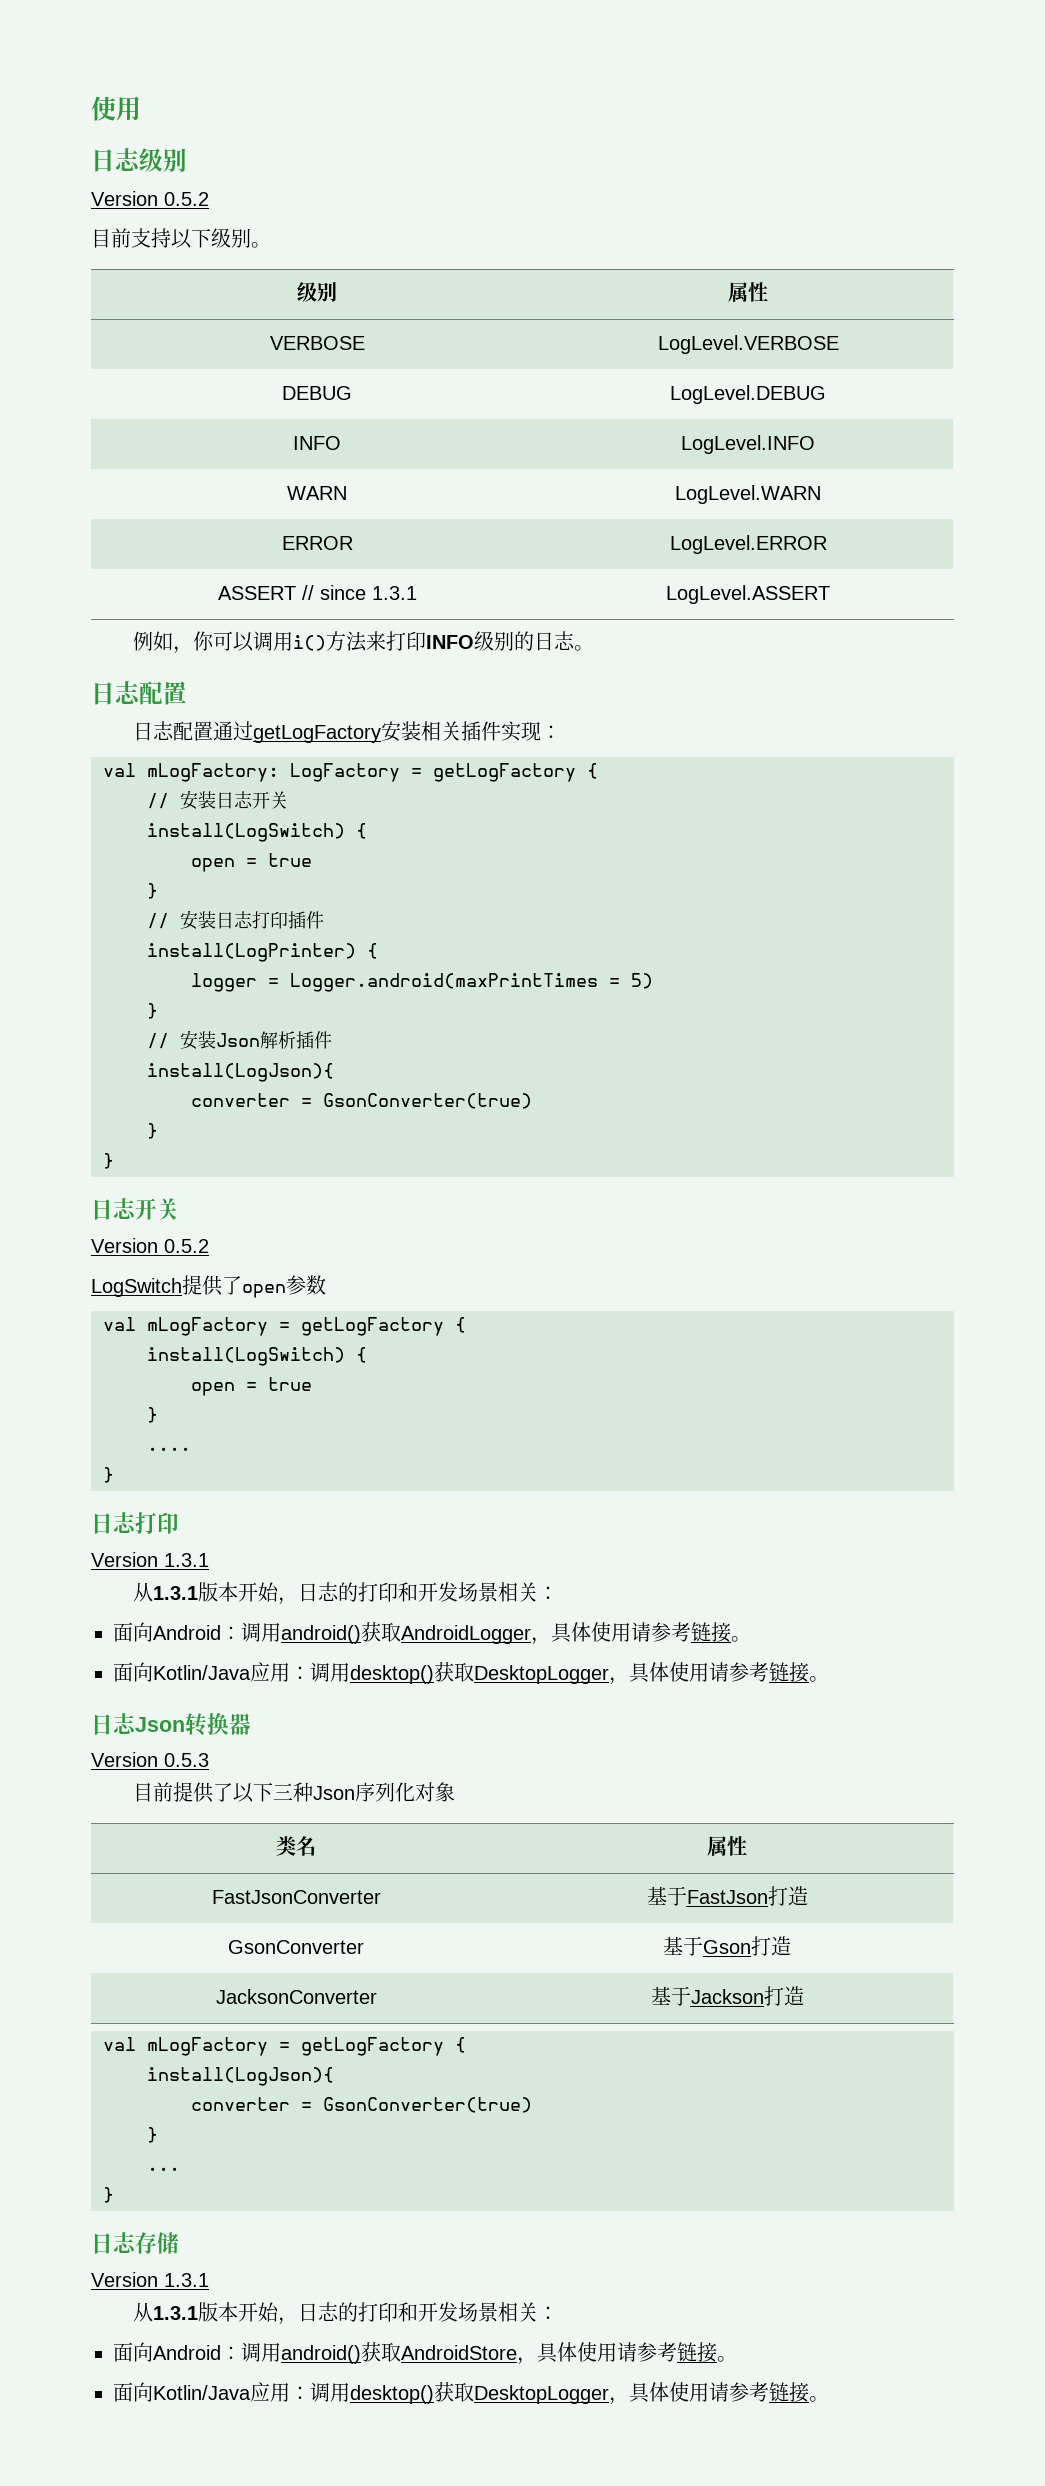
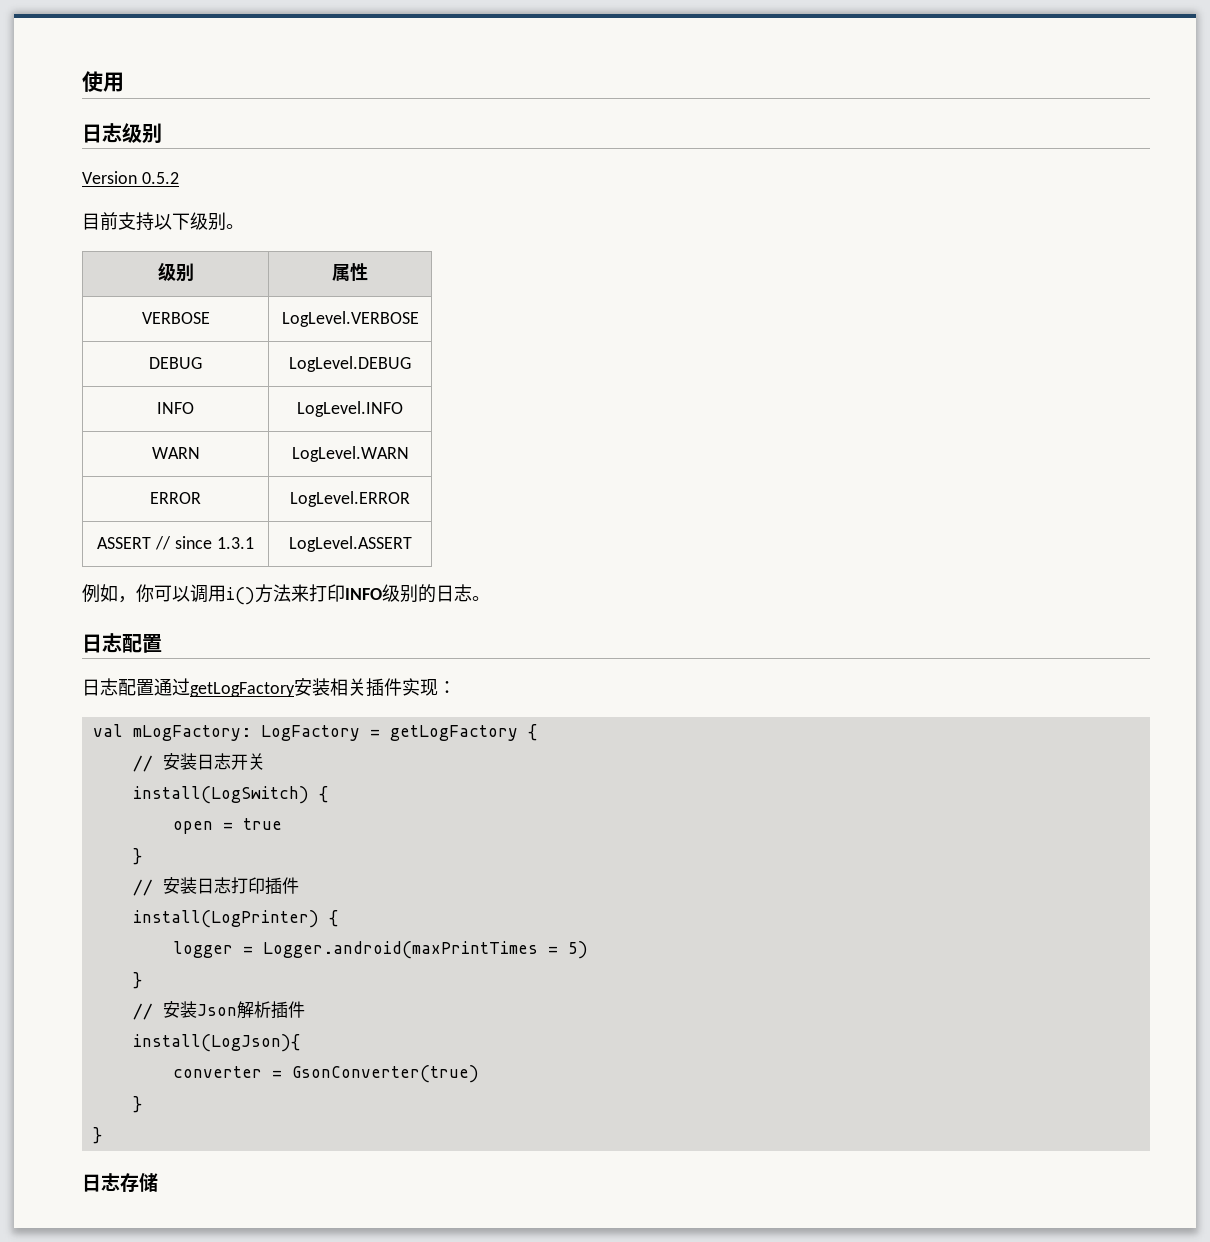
[135,1198,179,1220] [91,1238,209,1253] [91,1275,326,1298] [103,1317,466,1336] [147,1347,367,1366] [191,1377,312,1396] [147,1407,158,1423] [147,1447,191,1451] [103,1467,114,1483] [91,1512,179,1534] [91,1552,209,1567] [133,1582,559,1605] [113,1622,751,1645] [113,1662,829,1685] [91,1712,251,1736] [91,1752,209,1767] [133,1782,456,1803] [276,1836,316,1856] [707,1836,747,1856] [211,1890,381,1904] [646,1886,808,1906] [228,1940,364,1954] [663,1936,791,1956] [215,1989,377,2004] [650,1986,804,2006] [103,2037,466,2056] [147,2067,334,2086] [191,2097,532,2113] [147,2127,158,2143] [147,2167,180,2171] [103,2187,114,2203] [91,2232,179,2254] [91,2272,209,2287] [133,2302,559,2325] [113,2342,737,2365] [113,2382,829,2405] 开关 // Version 0.5.2 // LogSwitch提供了open参数 // val mLogFactory = getLogFactory { // install(LogSwitch) { // open = true // } // .... // } // 日志打印 // Version 1.3.1 // 从1.3.1版本开始，日志的打印和开发场景相关： // 面向Android：调用android()获取AndroidLogger，具体使用请参考链接。 // 面向Kotlin/Java应用：调用desktop()获取DesktopLogger，具体使用请参考链接。 // 日志Json转换器 // Version 0.5.3 // 目前提供了以下三种Json序列化对象 // 类名 | 属性 // FastJsonConverter | 基于FastJson打造 // GsonConverter | 基于Gson打造 // JacksonConverter | 基于Jackson打造 // val mLogFactory = getLogFactory { // install(LogJson){ // converter = GsonConverter(true) // } // ... // } // 日志存储 // Version 1.3.1 // 从1.3.1版本开始，日志的打印和开发场景相关： // 面向Android：调用android()获取AndroidStore，具体使用请参考链接。 // 面向Kotlin/Java应用：调用desktop()获取DesktopLogger，具体使用请参考链接。 -> [120,1173,158,1192] 存储

